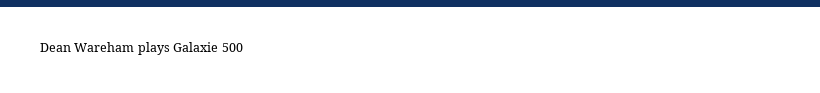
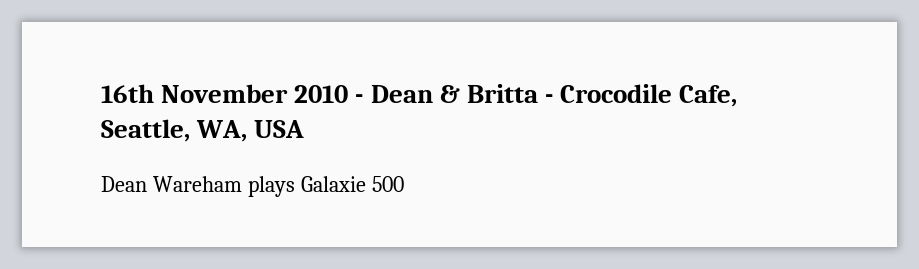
(40, 47) none -> [101,84,738,107] [101,119,305,142] 16th November 2010 - Dean & Britta - Crocodile Cafe, Seattle, WA, USA //

